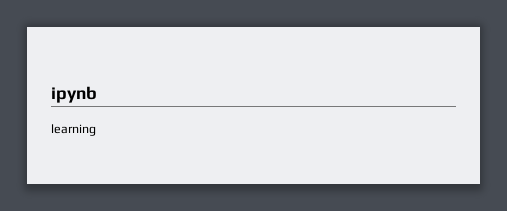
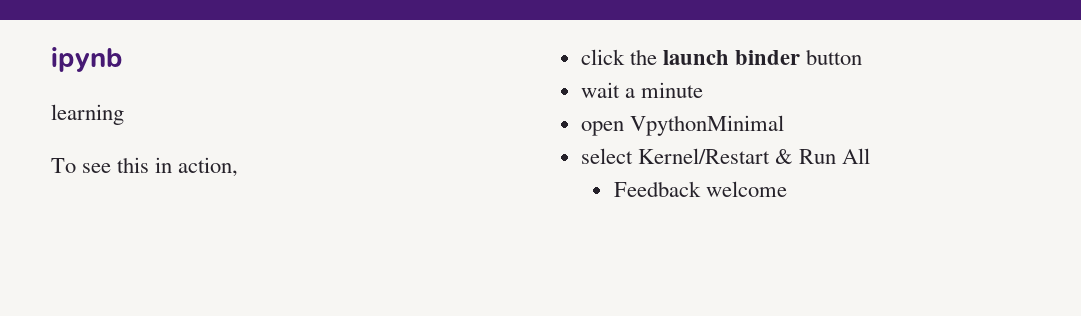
(96, 130) none -> [51,157,239,177] [580,49,863,65] [580,82,703,98] [580,115,784,136] [580,148,871,164] [613,181,787,197] // To see this in action, // click the launch binder button // wait a minute // open VpythonMinimal // select Kernel/Restart & Run All // Feedback welcome

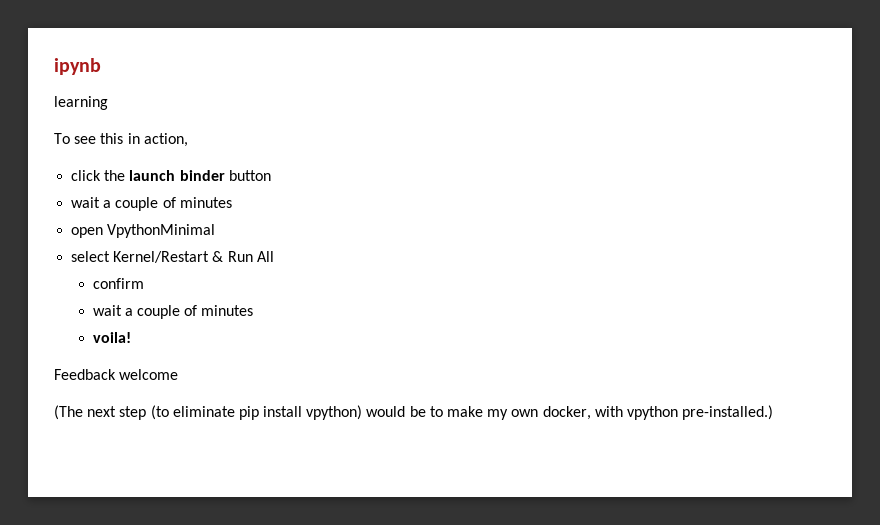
[640,82,703,98] minute -> [115,197,232,211] couple of minutes
[613,181,787,197] Feedback welcome -> [92,278,144,289] [92,305,254,319] [92,332,131,343] [54,369,179,380] [54,405,774,420] confirm // wait a couple of minutes // voila! // Feedback welcome // (The next step (to eliminate pip install vpython) would be to make my own docker, with vpython pre-installed.)

